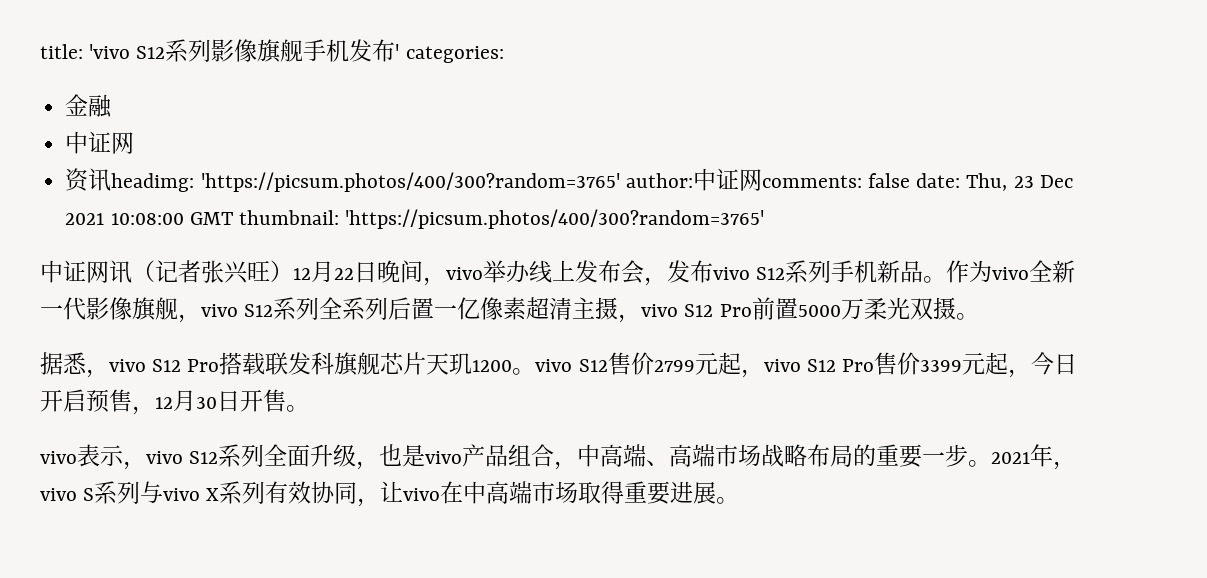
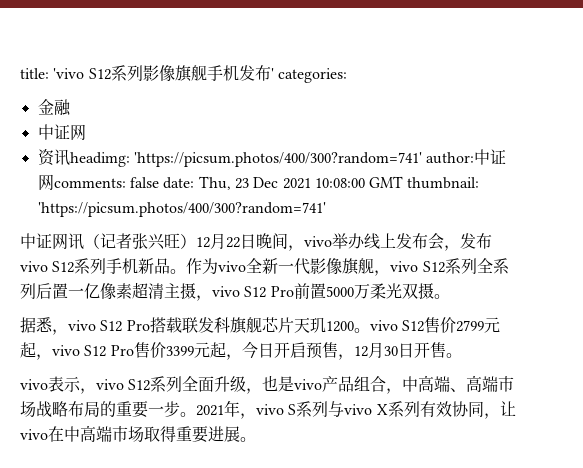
[200,172,620,192] 'https://picsum.photos/400/300?random=3765' -> [133,152,422,167] 'https://picsum.photos/400/300?random=741'
[345,209,765,229] 'https://picsum.photos/400/300?random=3765' -> [37,202,326,217] 'https://picsum.photos/400/300?random=741'

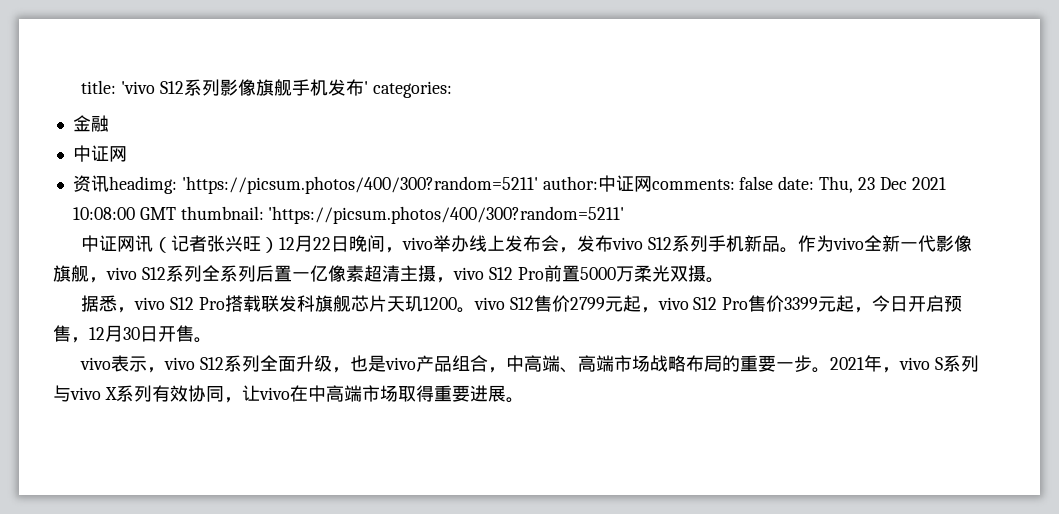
[133,152,422,167] 'https://picsum.photos/400/300?random=741' -> [181,176,538,194] 'https://picsum.photos/400/300?random=5211'
[37,202,326,217] 'https://picsum.photos/400/300?random=741' -> [268,206,625,224] 'https://picsum.photos/400/300?random=5211'

